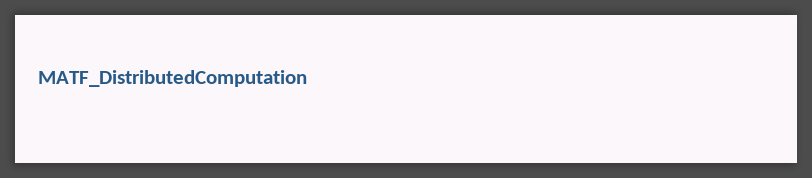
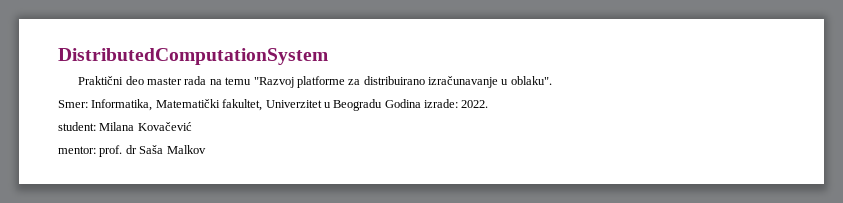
[38,70,307,87] MATF_DistributedComputation -> [58,48,328,65] [78,76,552,88] [58,99,489,111] [58,122,192,131] [58,145,206,157] DistributedComputationSystem // Praktični deo master rada na temu "Razvoj platforme za distribuirano izračunavanje u oblaku". // Smer: Informatika, Matematički fakultet, Univerzitet u Beogradu Godina izrade: 2022. // student: Milana Kovačević // mentor: prof. dr Saša Malkov

